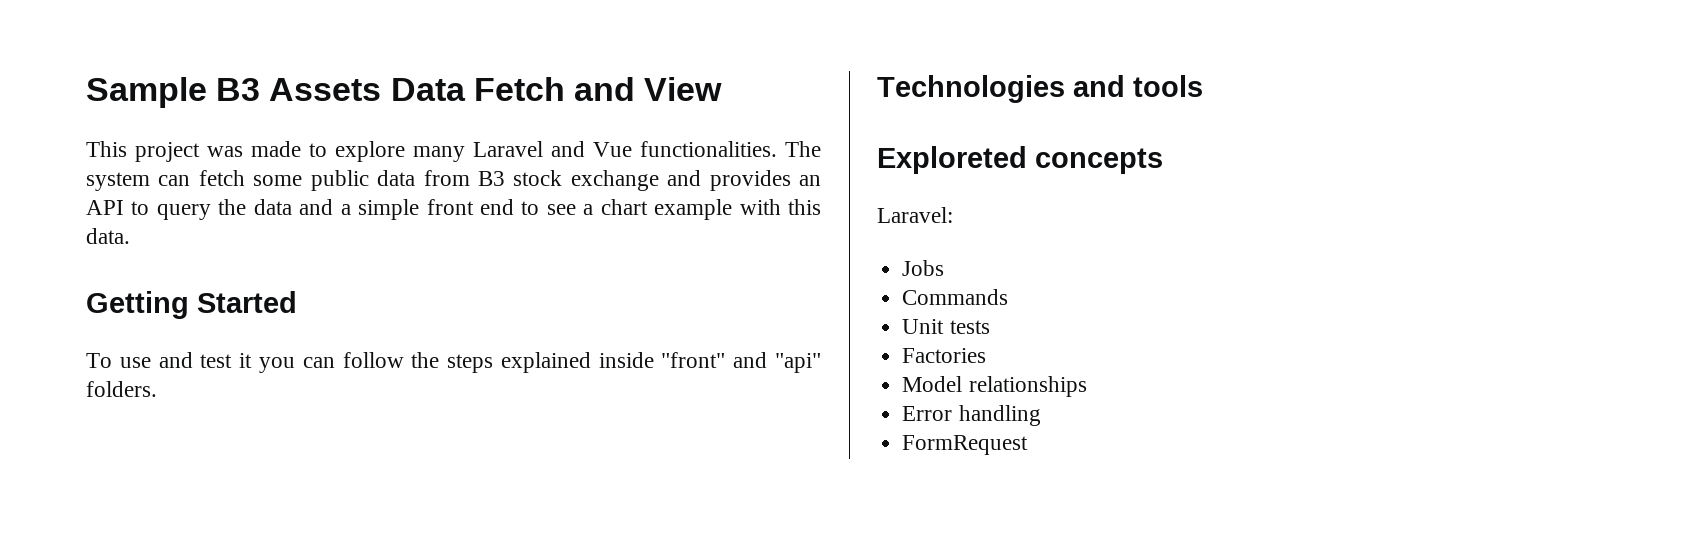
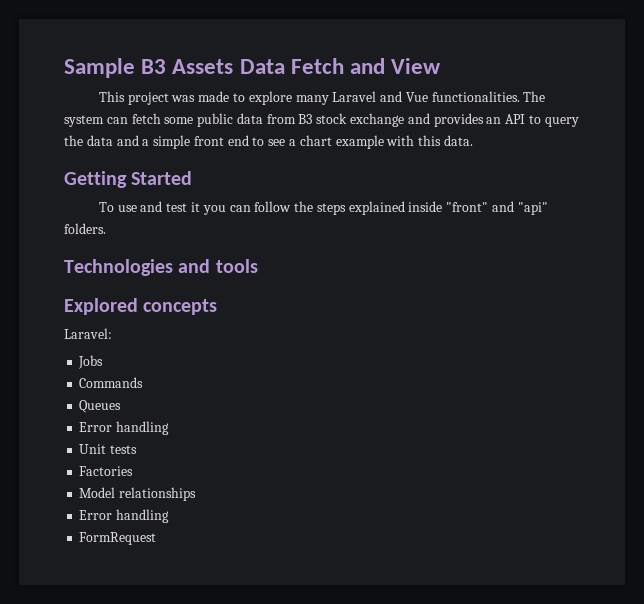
[877,146,1027,174] Exploreted -> [64,298,138,315] Explored
(1009, 297) none -> [79,400,122,413] [79,421,170,435] // Queues // Error handling

